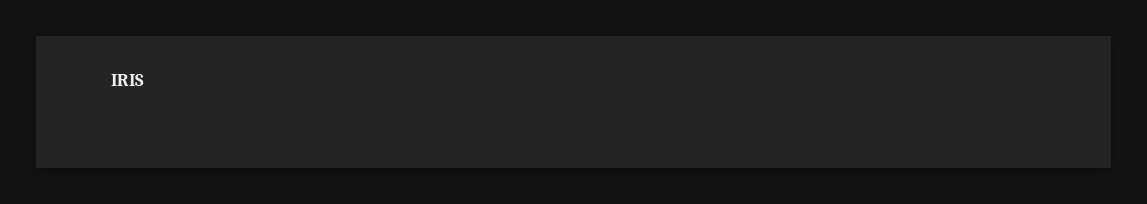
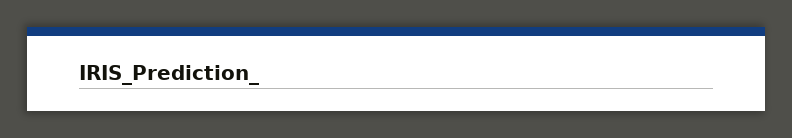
[111,74,144,86] IRIS -> [79,65,259,85] IRIS_Prediction_

